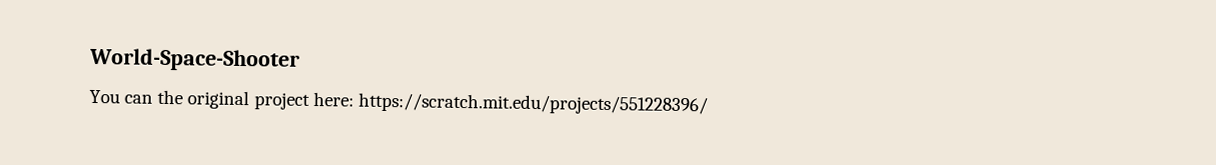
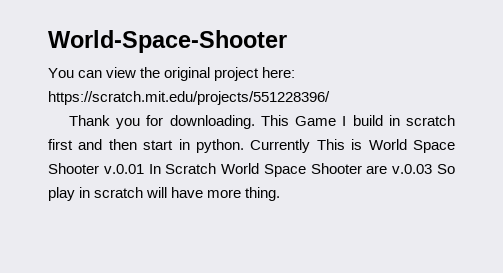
(154, 99) none -> [106,67,137,78] view
(708, 104) none -> [69,115,455,129] [48,139,455,153] [48,163,455,177] [48,187,281,201] // Thank you for downloading. This Game I build in scratch first and then start in python. Currently This is World Space Shooter v.0.01 In Scratch World Space Shooter are v.0.03 So play in scratch will have more thing.

